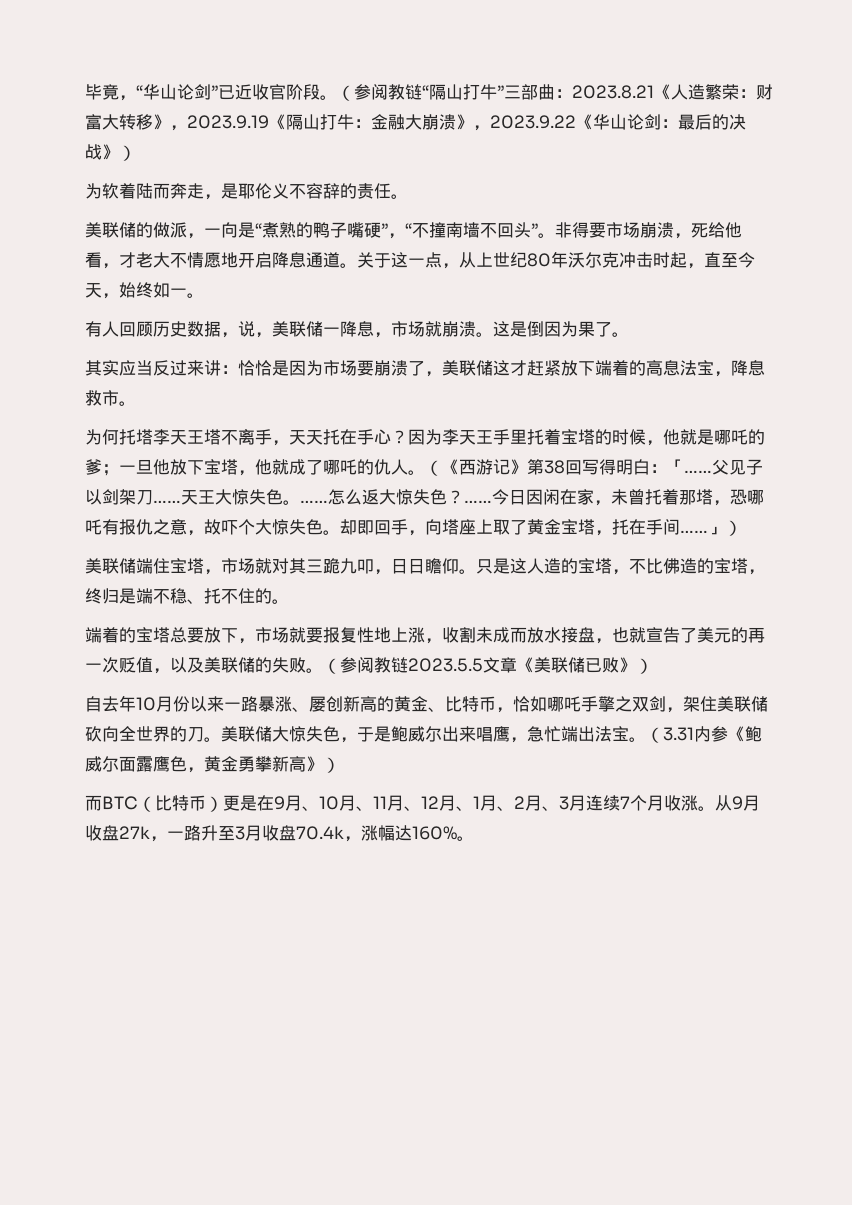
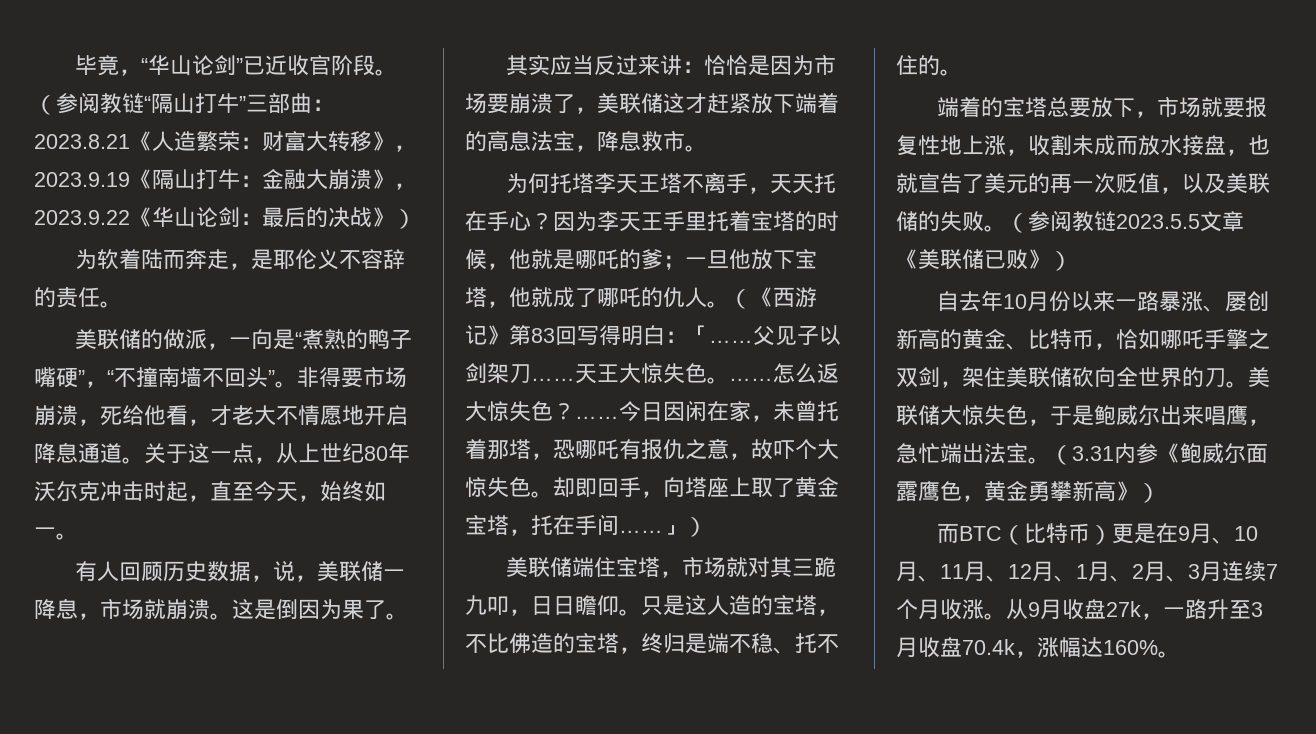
[544,460,565,474] 38 -> [531,328,555,343] 83

